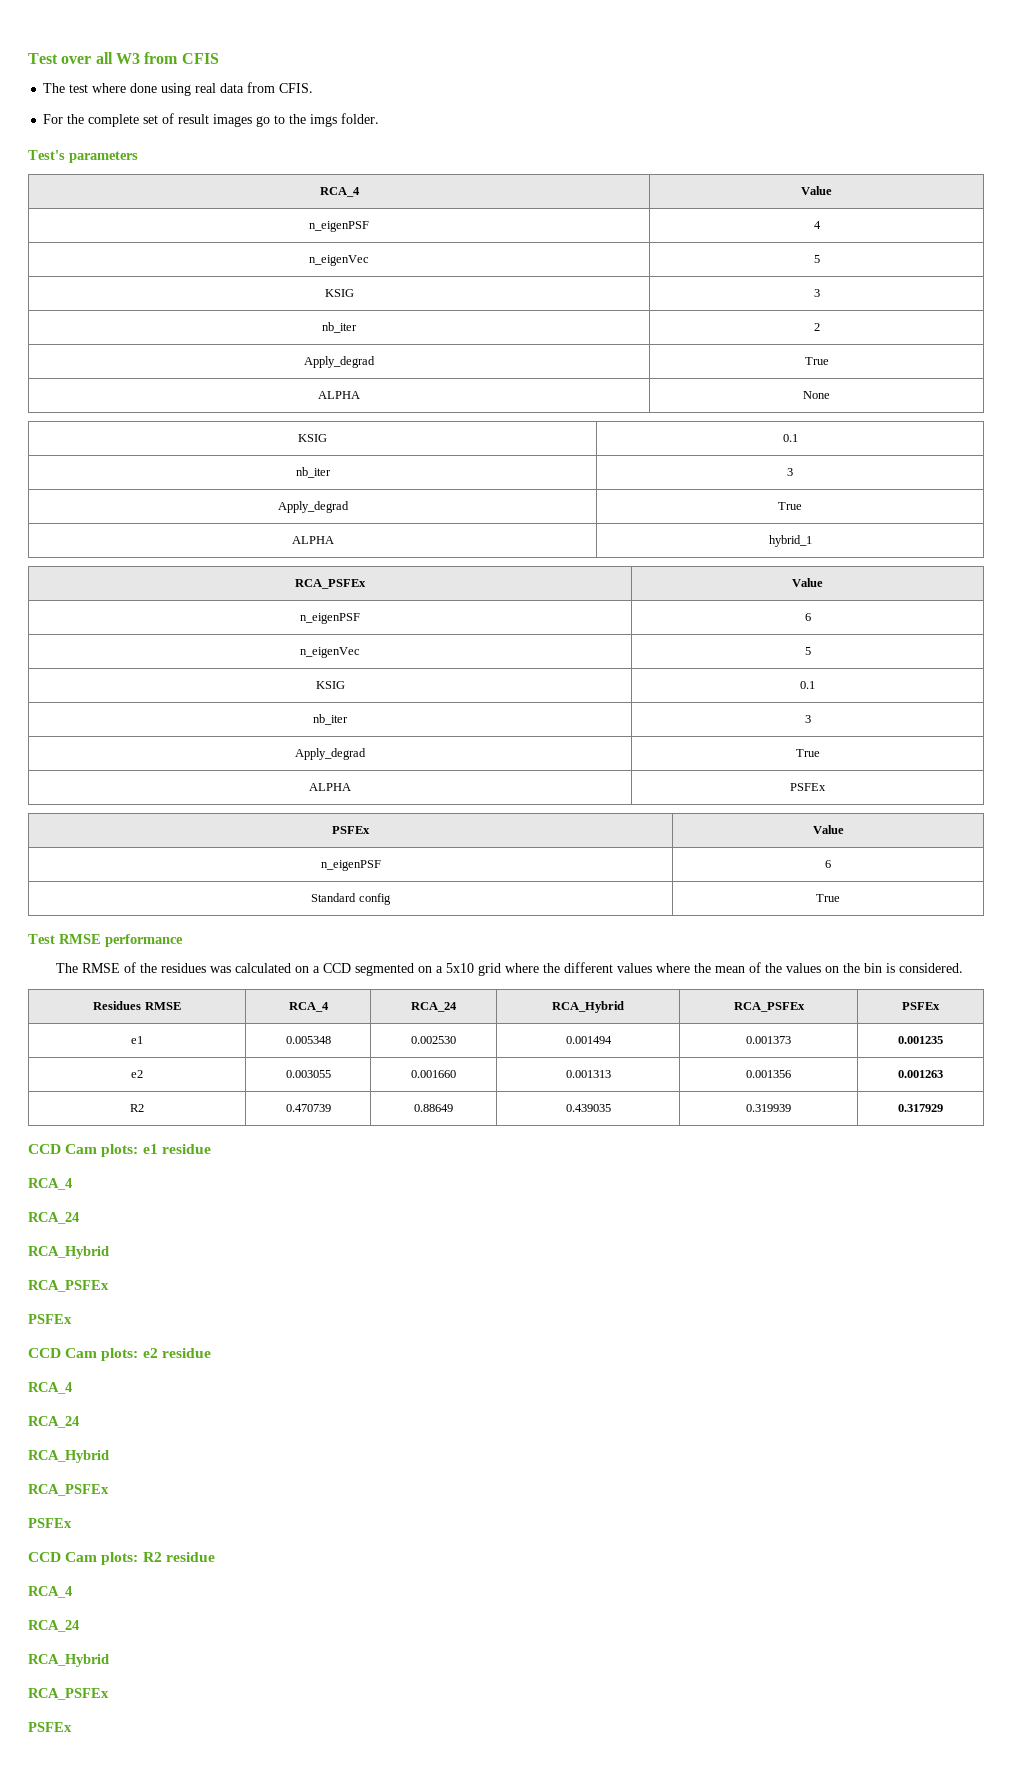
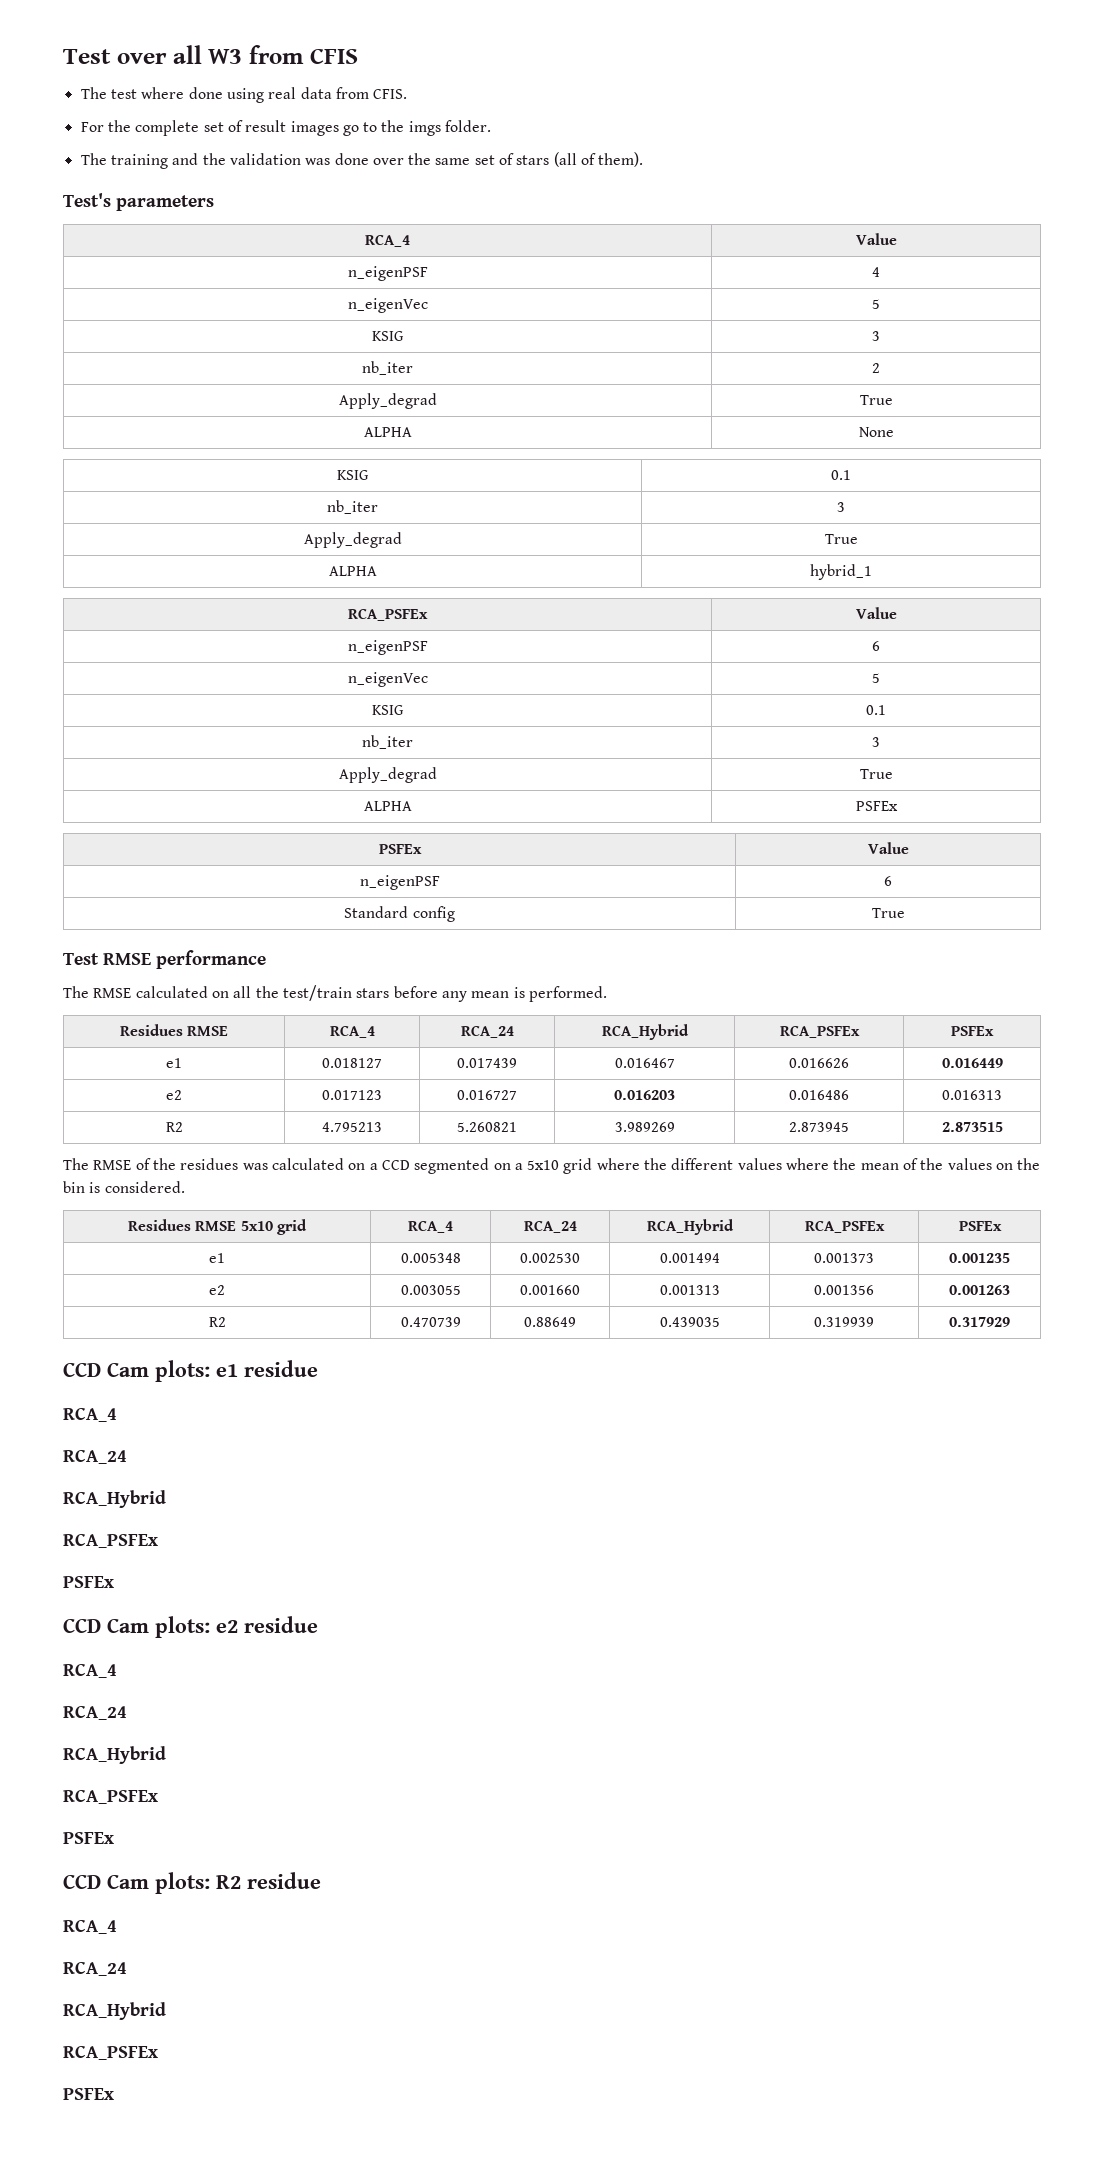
(380, 118) none -> [80,152,644,169] // The training and the validation was done over the same set of stars (all of them).
(183, 940) none -> [63,985,607,1002] [119,1024,229,1036] [329,1025,375,1038] [460,1025,514,1038] [601,1024,689,1040] [779,1025,860,1038] [951,1026,994,1036] [166,1058,182,1068] [322,1058,382,1068] [457,1058,517,1068] [614,1058,675,1068] [789,1058,849,1068] [941,1058,1003,1068] [166,1090,182,1100] [322,1090,382,1100] [457,1090,517,1100] [614,1090,675,1100] [789,1090,849,1100] [942,1090,1002,1100] [165,1122,183,1132] [322,1122,382,1132] [457,1122,517,1132] [614,1122,675,1132] [789,1122,849,1132] [941,1122,1003,1132] // The RMSE calculated on all the test/train stars before any mean is performed. // Residues RMSE | RCA_4 | RCA_24 | RCA_Hybrid | RCA_PSFEx | PSFEx // e1 | 0.018127 | 0.017439 | 0.016467 | 0.016626 | 0.016449 // e2 | 0.017123 | 0.016727 | 0.016203 | 0.016486 | 0.016313 // R2 | 4.795213 | 5.260821 | 3.989269 | 2.873945 | 2.873515
(181, 1006) none -> [240,1219,307,1235] 5x10 grid

